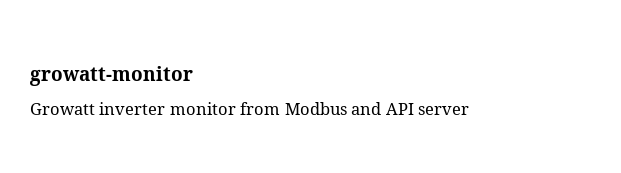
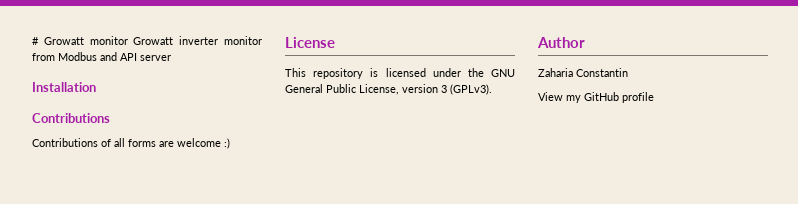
[30,66,193,86] growatt-monitor // -> [32,36,128,45] # Growatt monitor
(470, 110) none -> [32,82,96,92] [32,113,110,123] [32,138,230,149] [285,37,335,48] [285,68,515,79] [285,84,492,95] [537,37,585,48] [538,68,628,77] [538,92,654,103] // Installation // Contributions // Contributions of all forms are welcome :) // License // This repository is licensed under the GNU General Public License, version 3 (GPLv3). // Author // Zaharia Constantin // View my GitHub profile

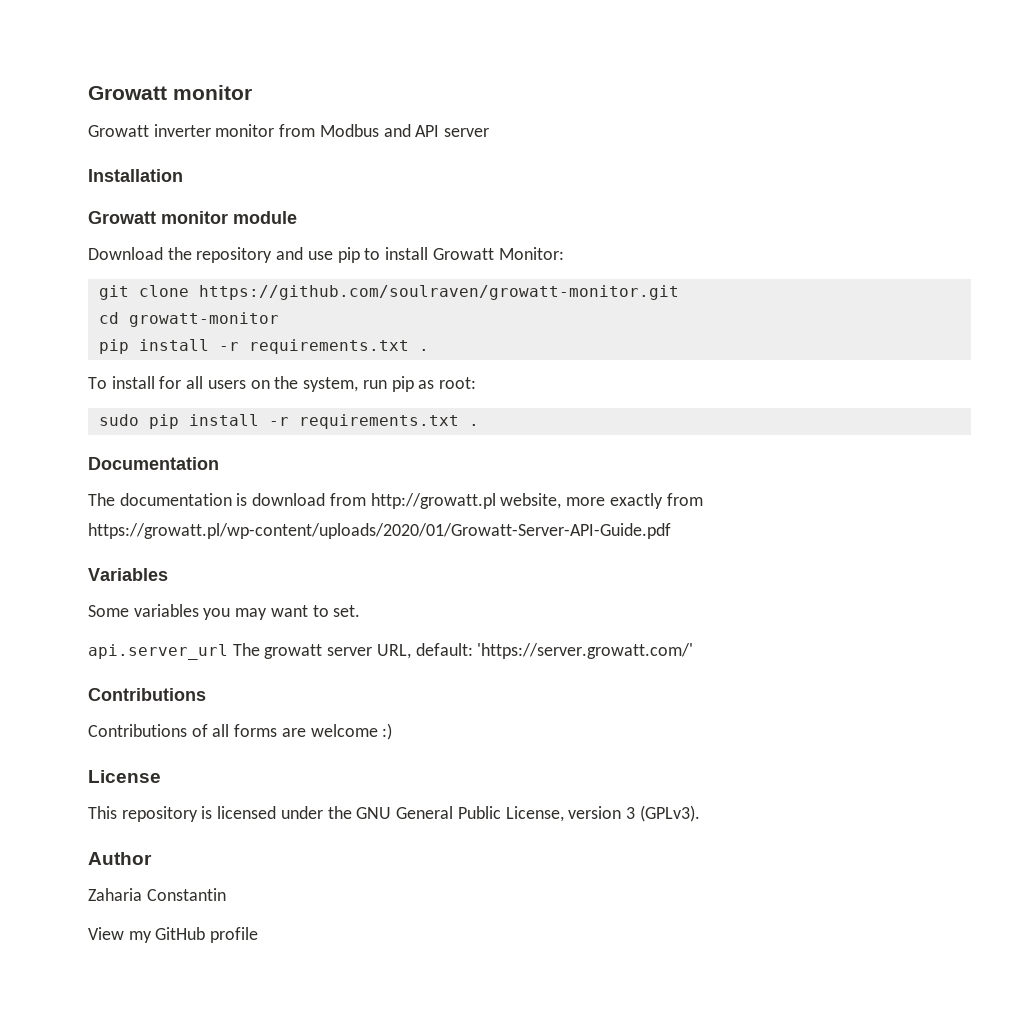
[32,36,128,45] # Growatt monitor -> [88,85,252,100] Growatt monitor //
(96, 87) none -> [88,211,297,224] [88,247,564,263] [98,285,679,300] [98,312,279,327] [98,339,429,354] [88,376,476,392] [98,414,479,429] [88,457,219,470] [88,493,703,509] [88,523,671,539] [88,568,168,581] [88,604,361,620] [88,643,694,660] // Growatt monitor module // Download the repository and use pip to install Growatt Monitor: // git clone https://github.com/soulraven/growatt-monitor.git // cd growatt-monitor // pip install -r requirements.txt . // To install for all users on the system, run pip as root: // sudo pip install -r requirements.txt . // Documentation // The documentation is download from http://growatt.pl website, more exactly from https://growatt.pl/wp-content/uploads/2020/01/Growatt-Server-API-Guide.pdf // Variables // Some variables you may want to set. // api.server_url The growatt server URL, default: 'https://server.growatt.com/'

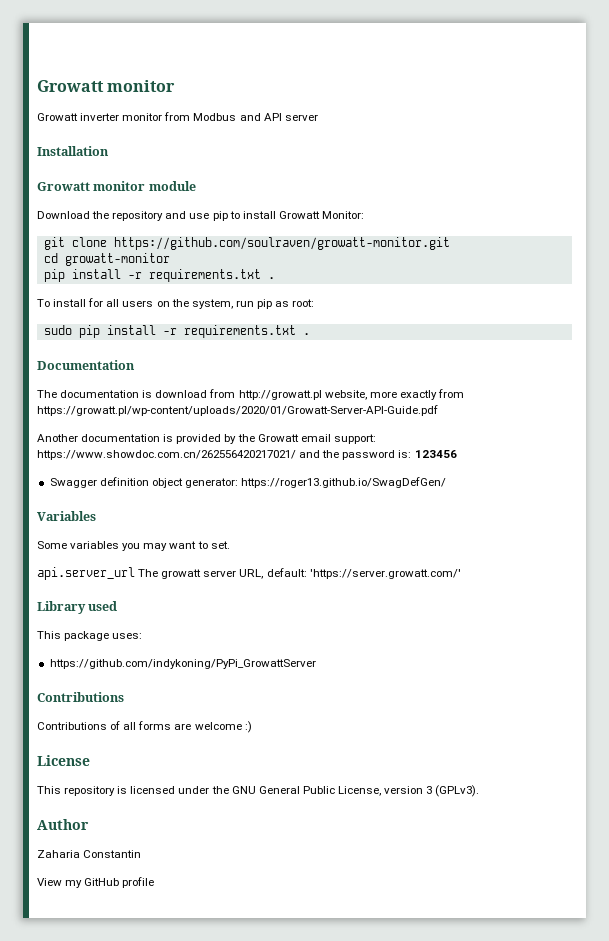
(671, 531) none -> [37,434,376,444] [37,450,457,460] [49,477,447,488] // Another documentation is provided by the Growatt email support: https://www.showdoc.com.cn/262556420217021/ and the password is: 123456 // Swagger definition object generator: https://roger13.github.io/SwagDefGen/
(694, 651) none -> [37,601,118,614] [37,631,143,641] [49,659,316,669] // Library used // This package uses: // https://github.com/indykoning/PyPi_GrowattServer

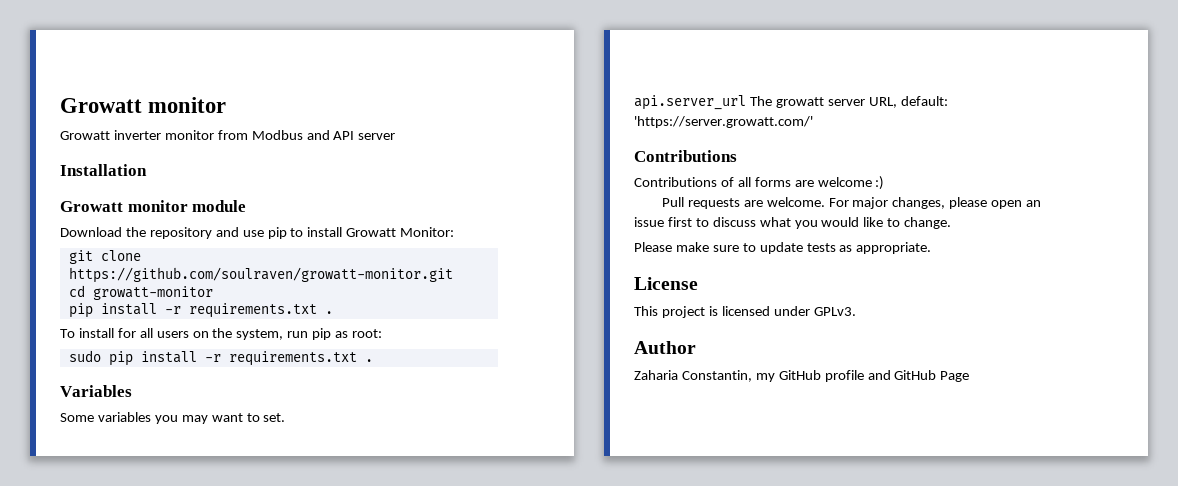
[37,360,135,370] [37,389,464,400] [37,405,438,416] [37,434,376,444] [37,450,457,460] [49,477,447,488] // Documentation // The documentation is download from http://growatt.pl website, more exactly from https://growatt.pl/wp-content/uploads/2020/01/Growatt-Server-API-Guide.pdf // Another documentation is provided by the Growatt email support: https://www.showdoc.com.cn/262556420217021/ and the password is: 123456 // Swagger definition object generator: https://roger13.github.io/SwagDefGen/ -> (373, 360) none
[37,601,118,614] [37,631,143,641] [49,659,316,669] // Library used // This package uses: // https://github.com/indykoning/PyPi_GrowattServer -> (813, 122) none
(252, 727) none -> [661,197,1042,209] [634,217,952,229] [634,242,932,254] // Pull requests are welcome. For major changes, please open an issue first to discuss what you would like to change. // Please make sure to update tests as appropriate.
[64,786,116,796] repository -> [661,306,705,318] project
[211,785,480,797] the GNU General Public License, version 3 (GPLv3). -> [813,307,856,316] GPLv3.
[83,850,142,858] [37,878,62,886] Constantin // View -> [681,370,752,382] Constantin,
(155, 882) none -> [867,370,970,382] and GitHub Page

